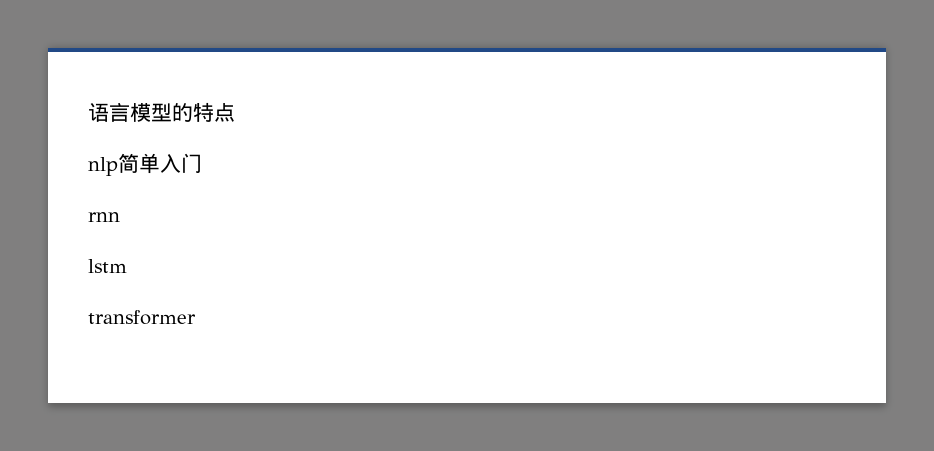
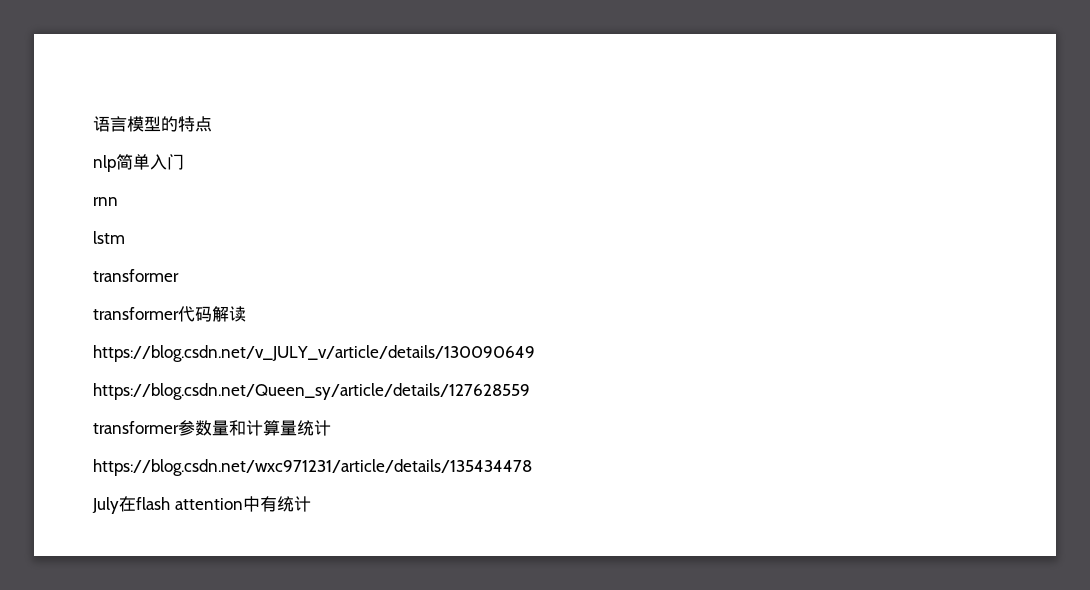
(196, 317) none -> [93,306,246,322] [93,345,535,362] [93,383,530,400] [93,420,331,436] [93,459,532,476] [92,496,311,514] // transformer代码解读 // https://blog.csdn.net/v_JULY_v/article/details/130090649 // https://blog.csdn.net/Queen_sy/article/details/127628559 // transformer参数量和计算量统计 // https://blog.csdn.net/wxc971231/article/details/135434478 // July在flash attention中有统计

